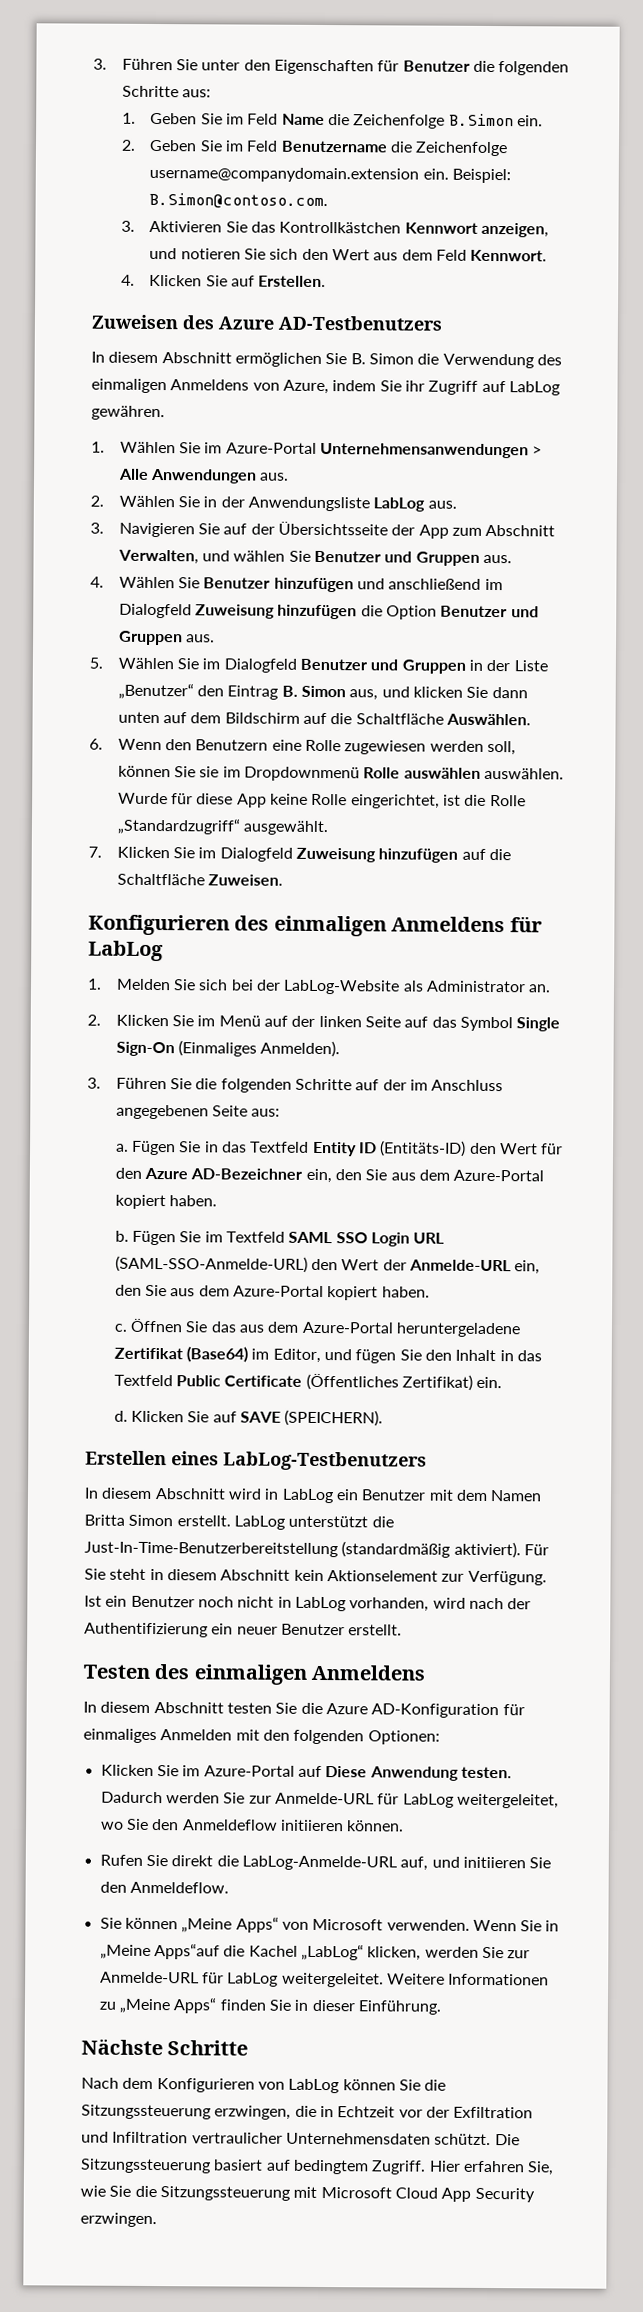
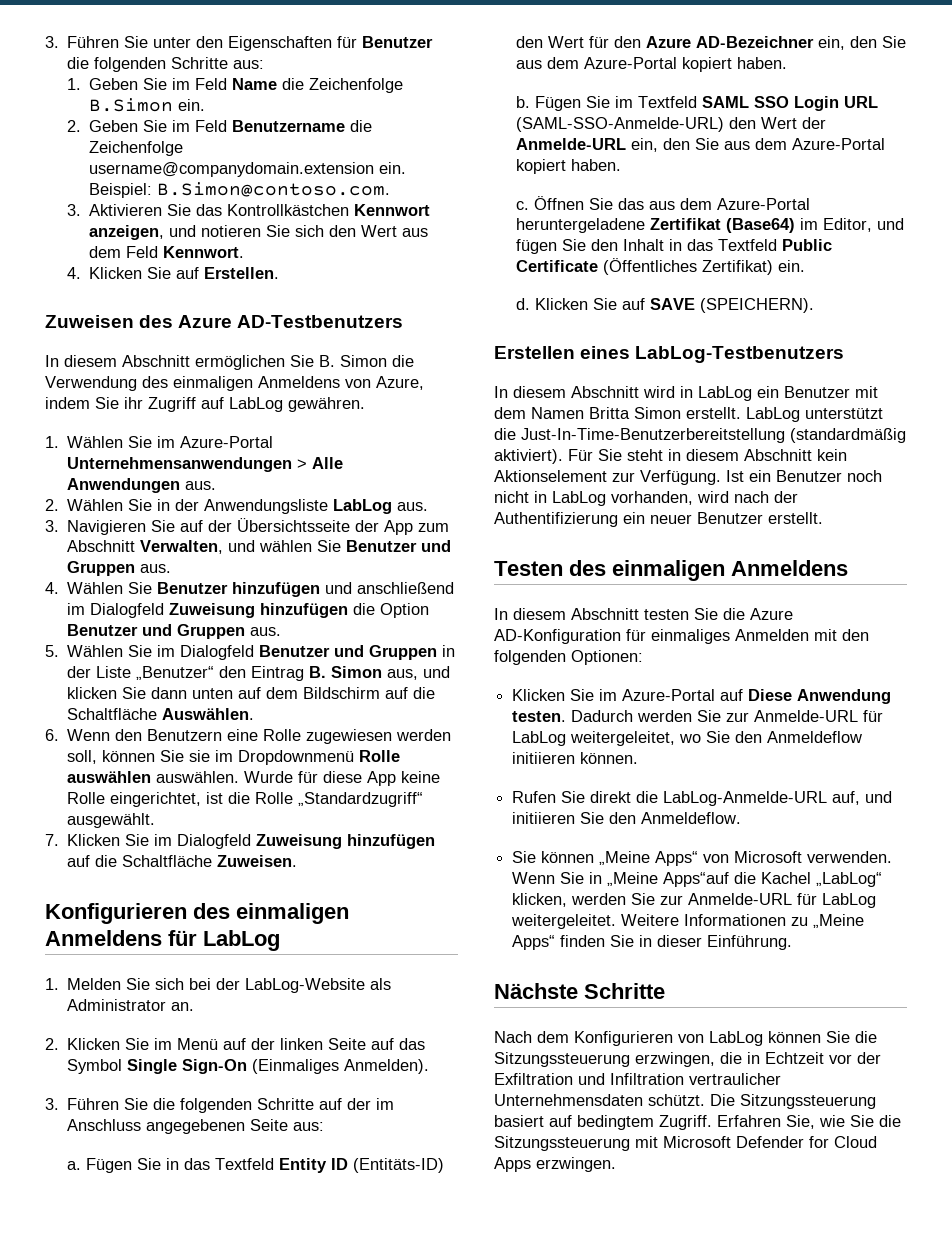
[428,2160,525,2173] Hier erfahren -> [717,1115,781,1127] Erfahren
[394,2187,535,2203] Cloud App Security -> [736,1136,877,1148] [494,1157,531,1172] Defender for Cloud Apps

